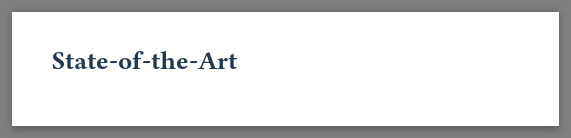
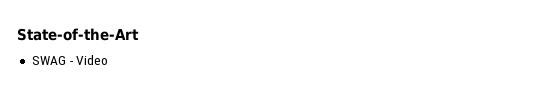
(237, 60) none -> [31,55,109,65] // SWAG - Video

